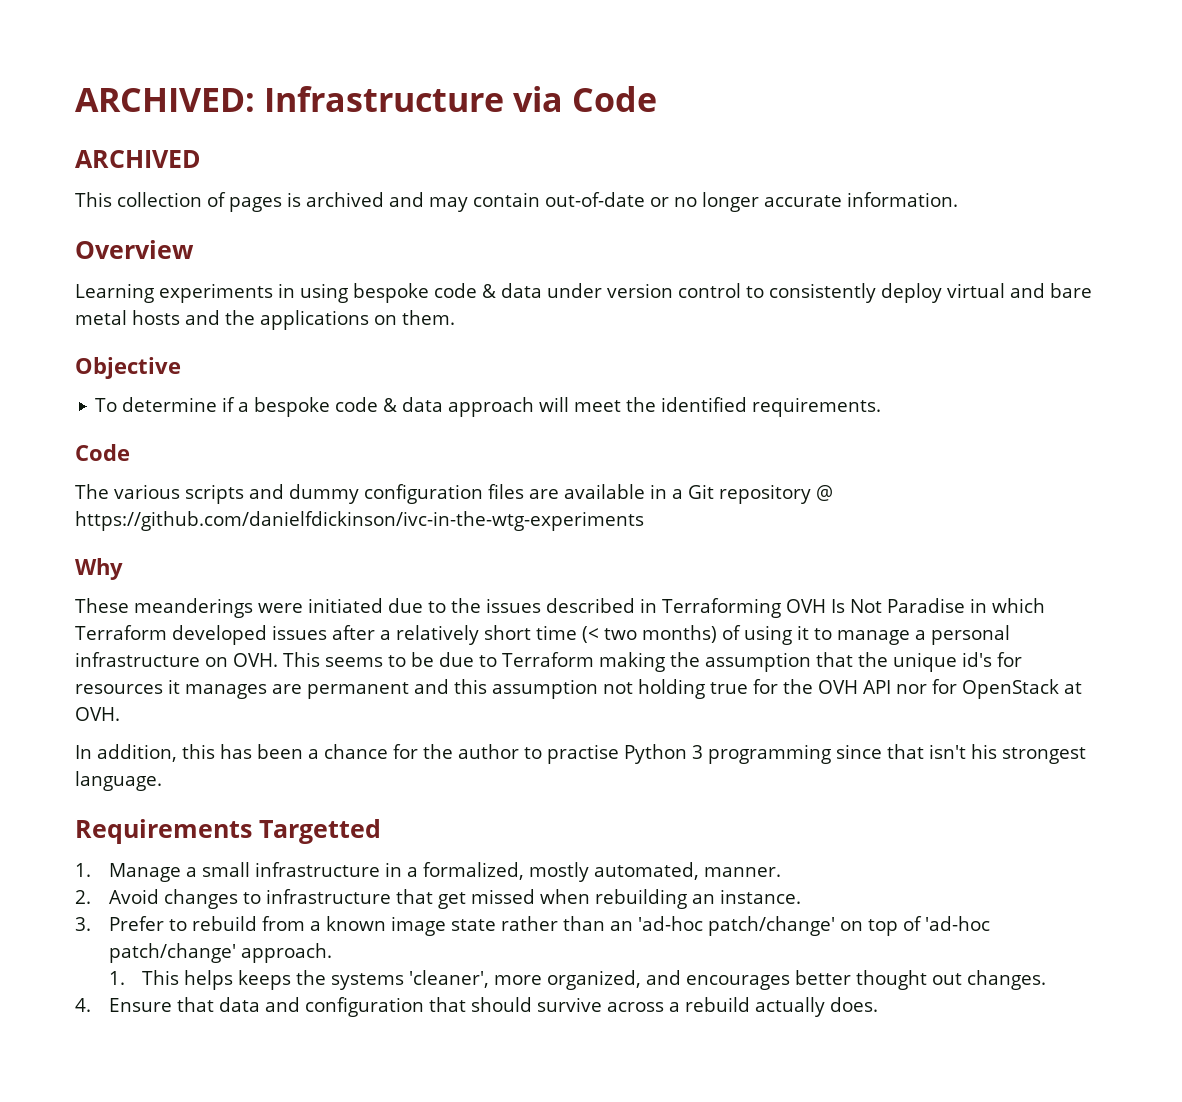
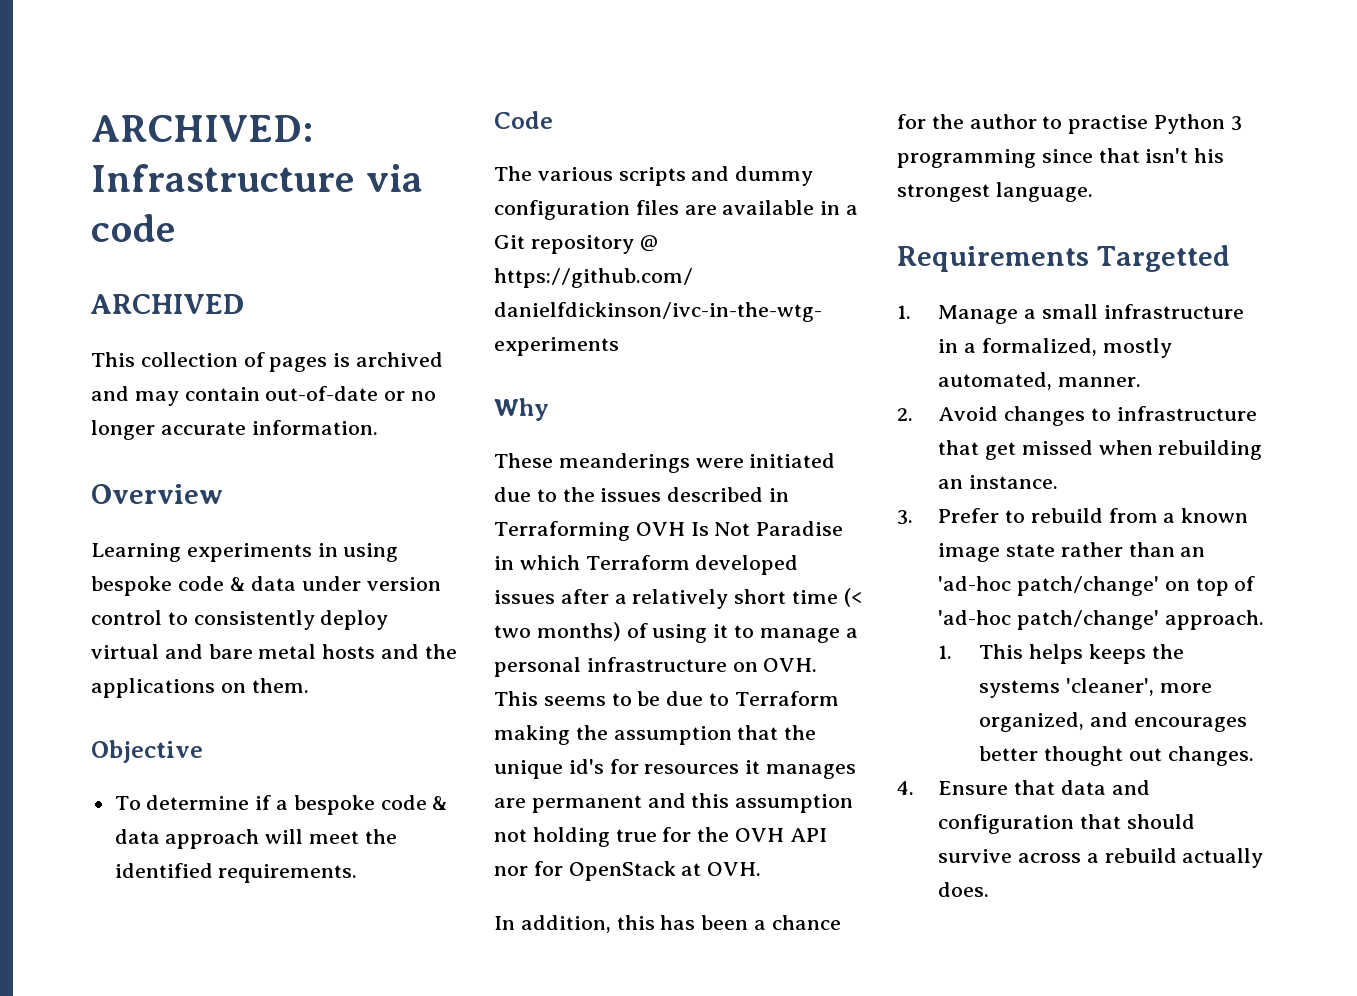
[572,86,658,112] Code -> [91,214,176,242] code

